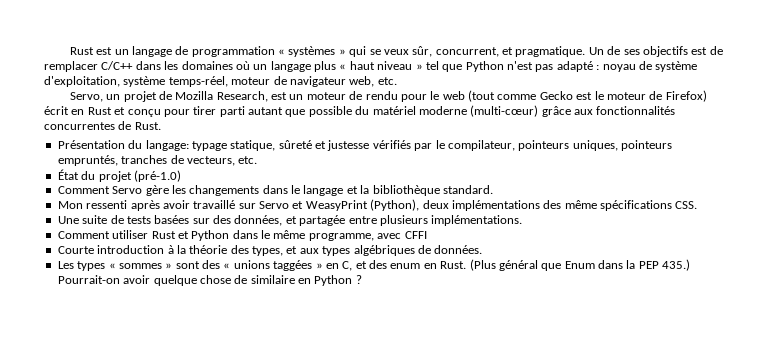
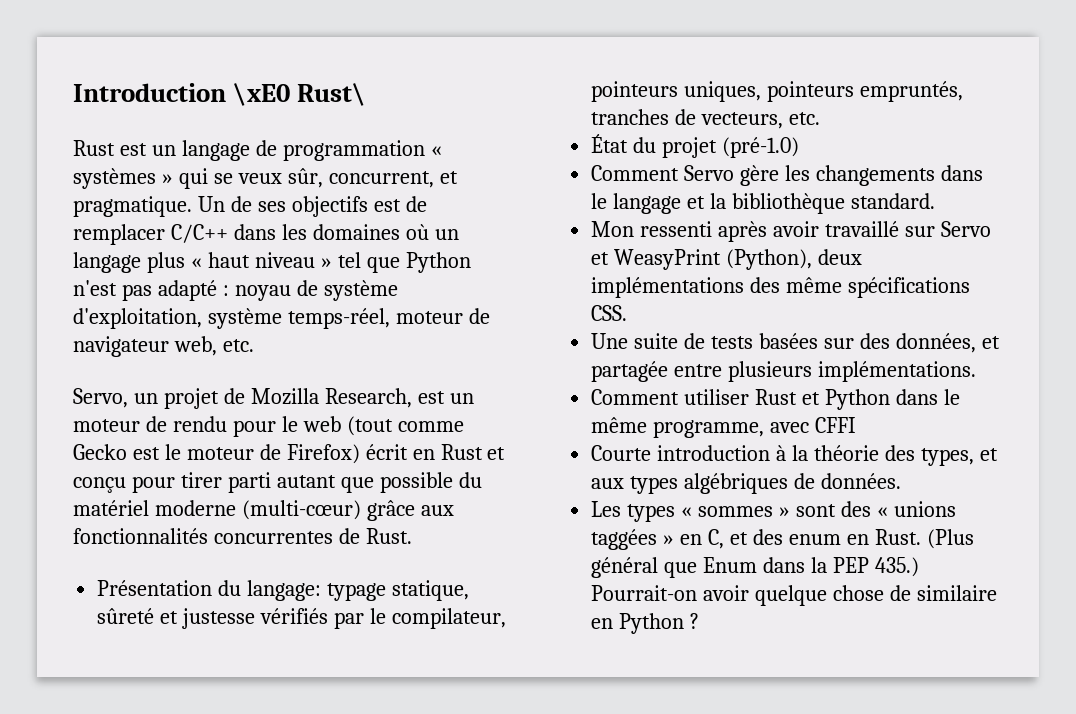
(69, 51) none -> [73,83,367,106] Introduction \xE0 Rust\ //

